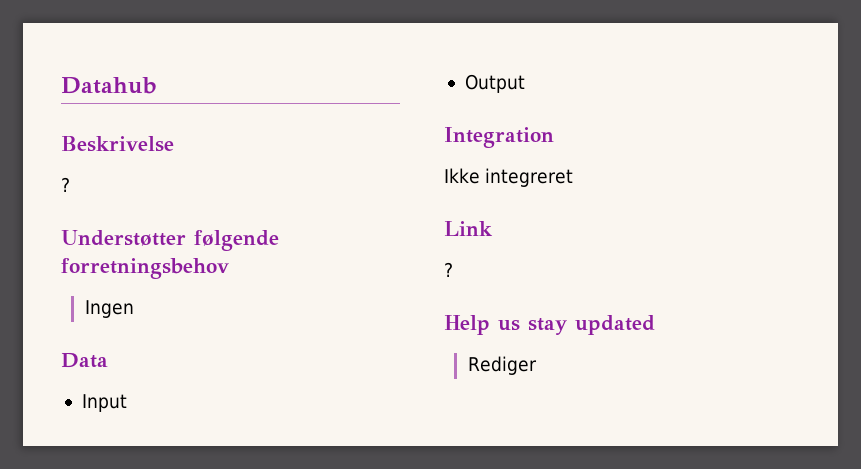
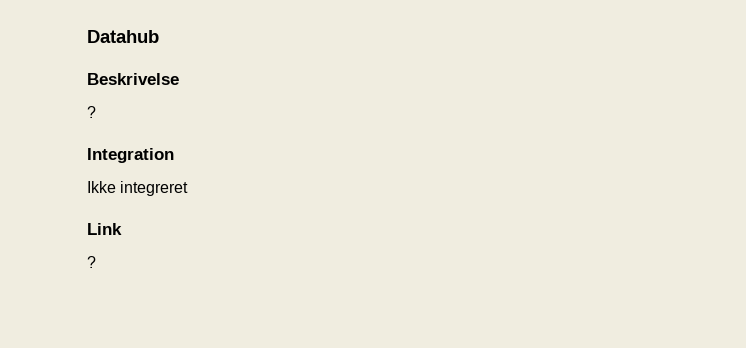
[61,230,279,251] [61,258,229,279] [84,300,134,318] [61,352,108,368] [81,394,127,412] [464,74,525,93] // Understøtter følgende forretningsbehov // Ingen // Data // Input // Output -> (96, 112) none
[444,315,655,335] [467,356,537,375] // Help us stay updated // Rediger -> (96, 262) none

